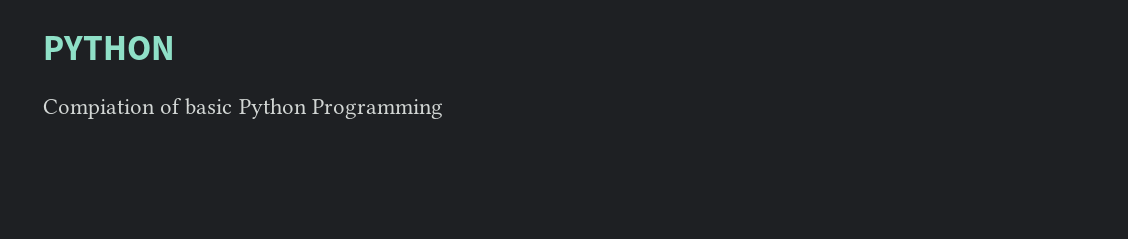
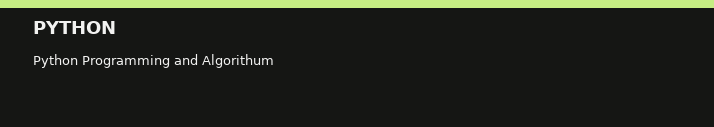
[43,98,443,119] Compiation of basic Python Programming -> [33,54,274,68] Python Programming and Algorithum

